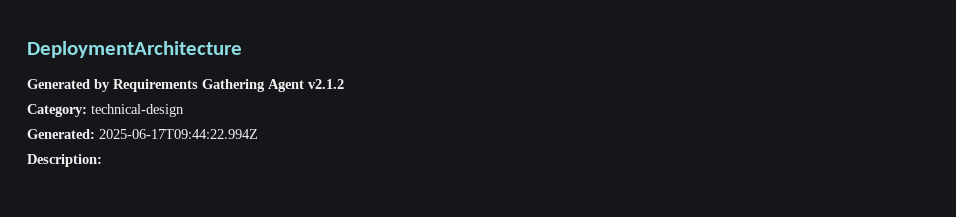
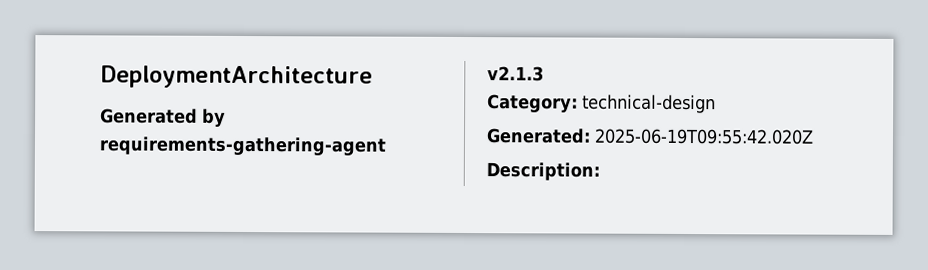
[113,79,344,92] Requirements Gathering Agent v2.1.2 -> [99,136,386,156] [487,66,544,82] requirements-gathering-agent v2.1.3
[99,129,258,139] 2025-06-17T09:44:22.994Z -> [594,128,814,145] 2025-06-19T09:55:42.020Z

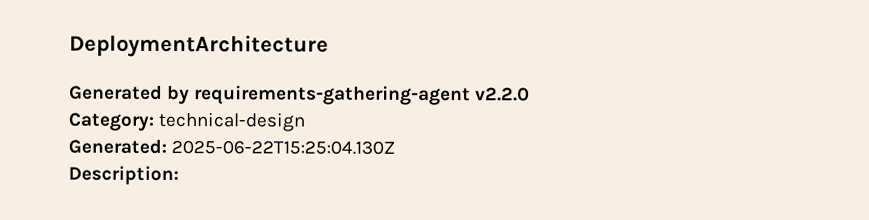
[487,66,544,82] v2.1.3 -> [475,87,531,102] v2.2.0
[594,128,814,145] 2025-06-19T09:55:42.020Z -> [171,139,396,155] 2025-06-22T15:25:04.130Z

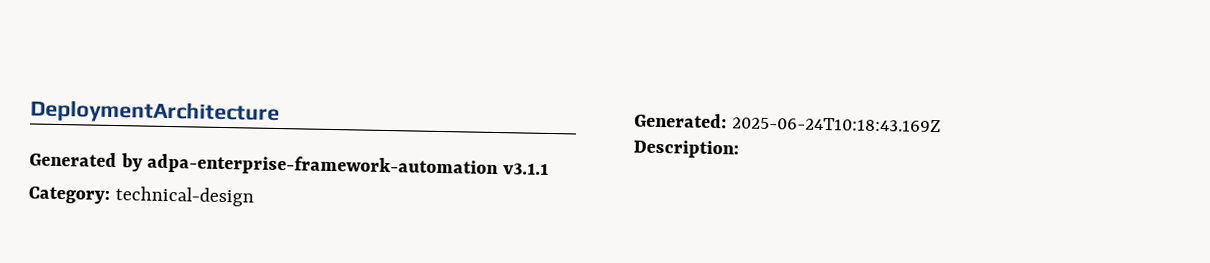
[194,85,531,106] requirements-gathering-agent v2.2.0 -> [147,153,550,179] adpa-enterprise-framework-automation v3.1.1
[171,139,396,155] 2025-06-22T15:25:04.130Z -> [731,116,941,133] 2025-06-24T10:18:43.169Z

